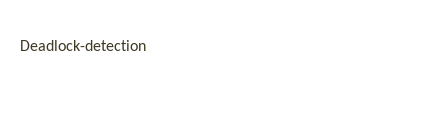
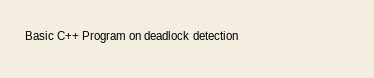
[20,40,146,51] Deadlock-detection -> [25,31,238,43] Basic C++ Program on deadlock detection

